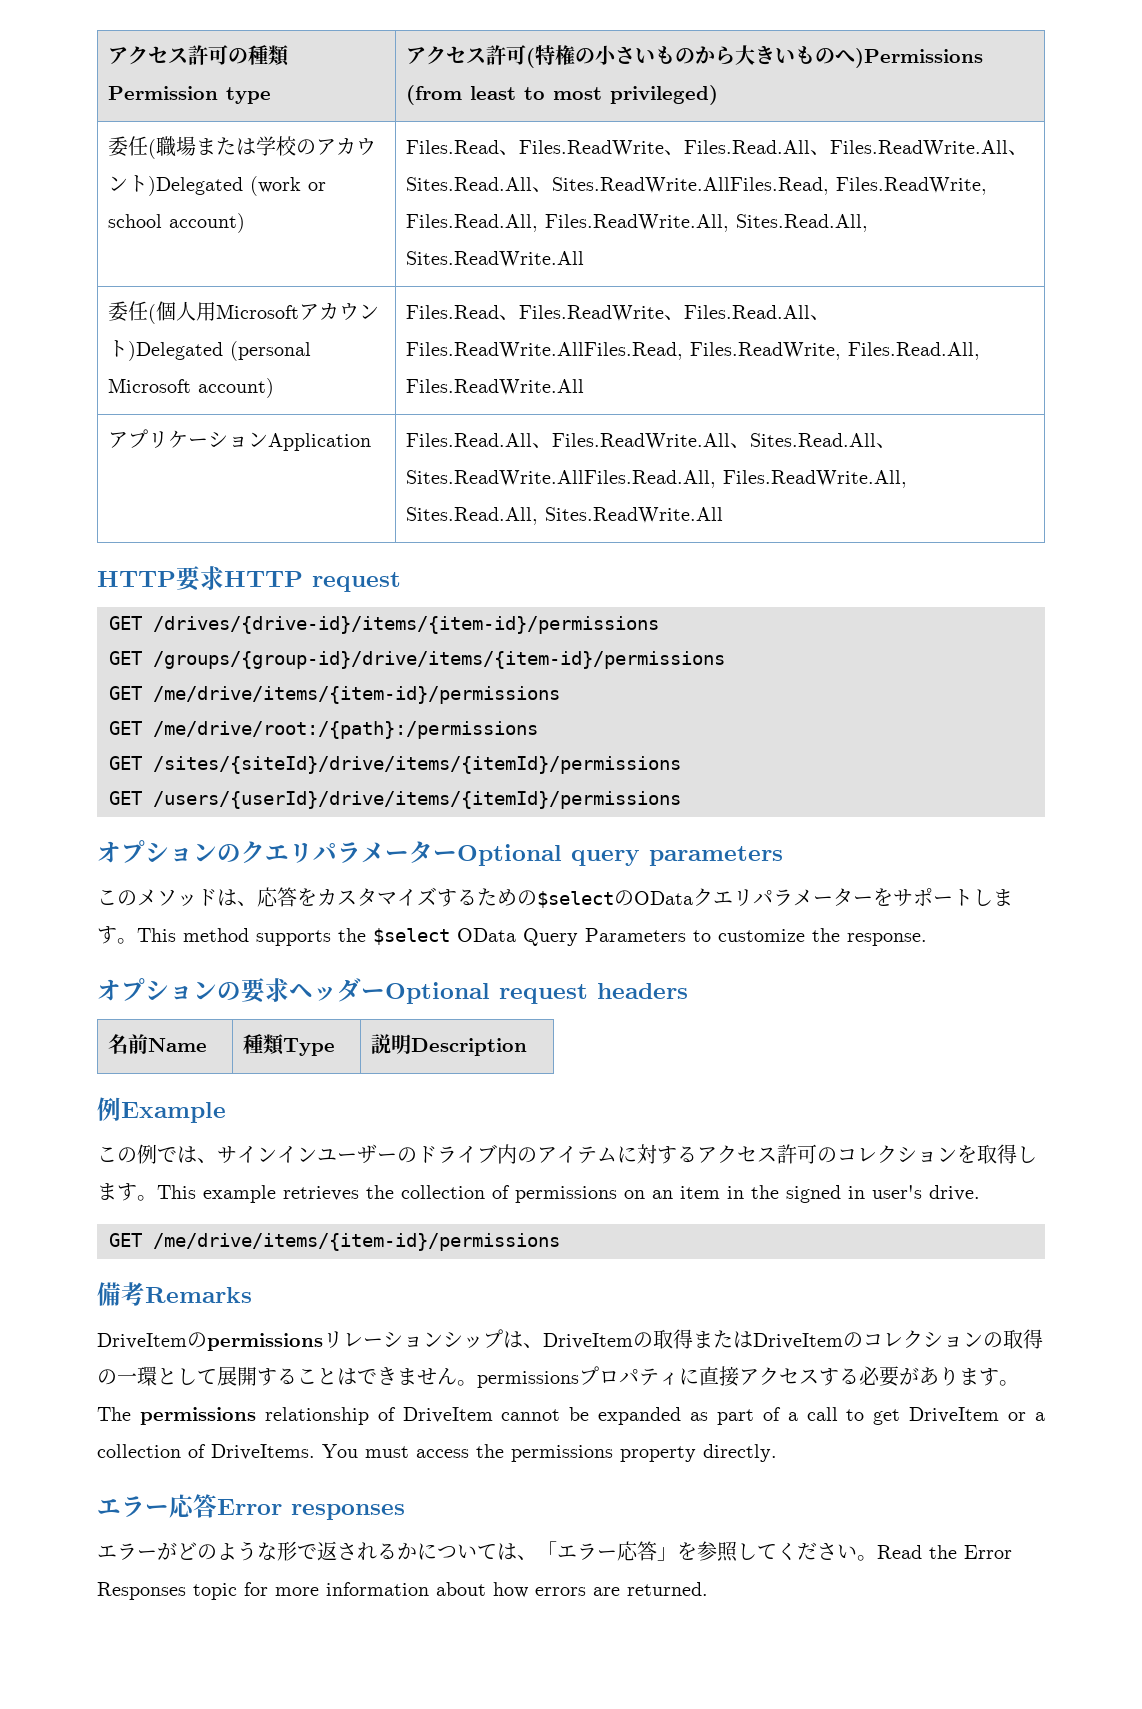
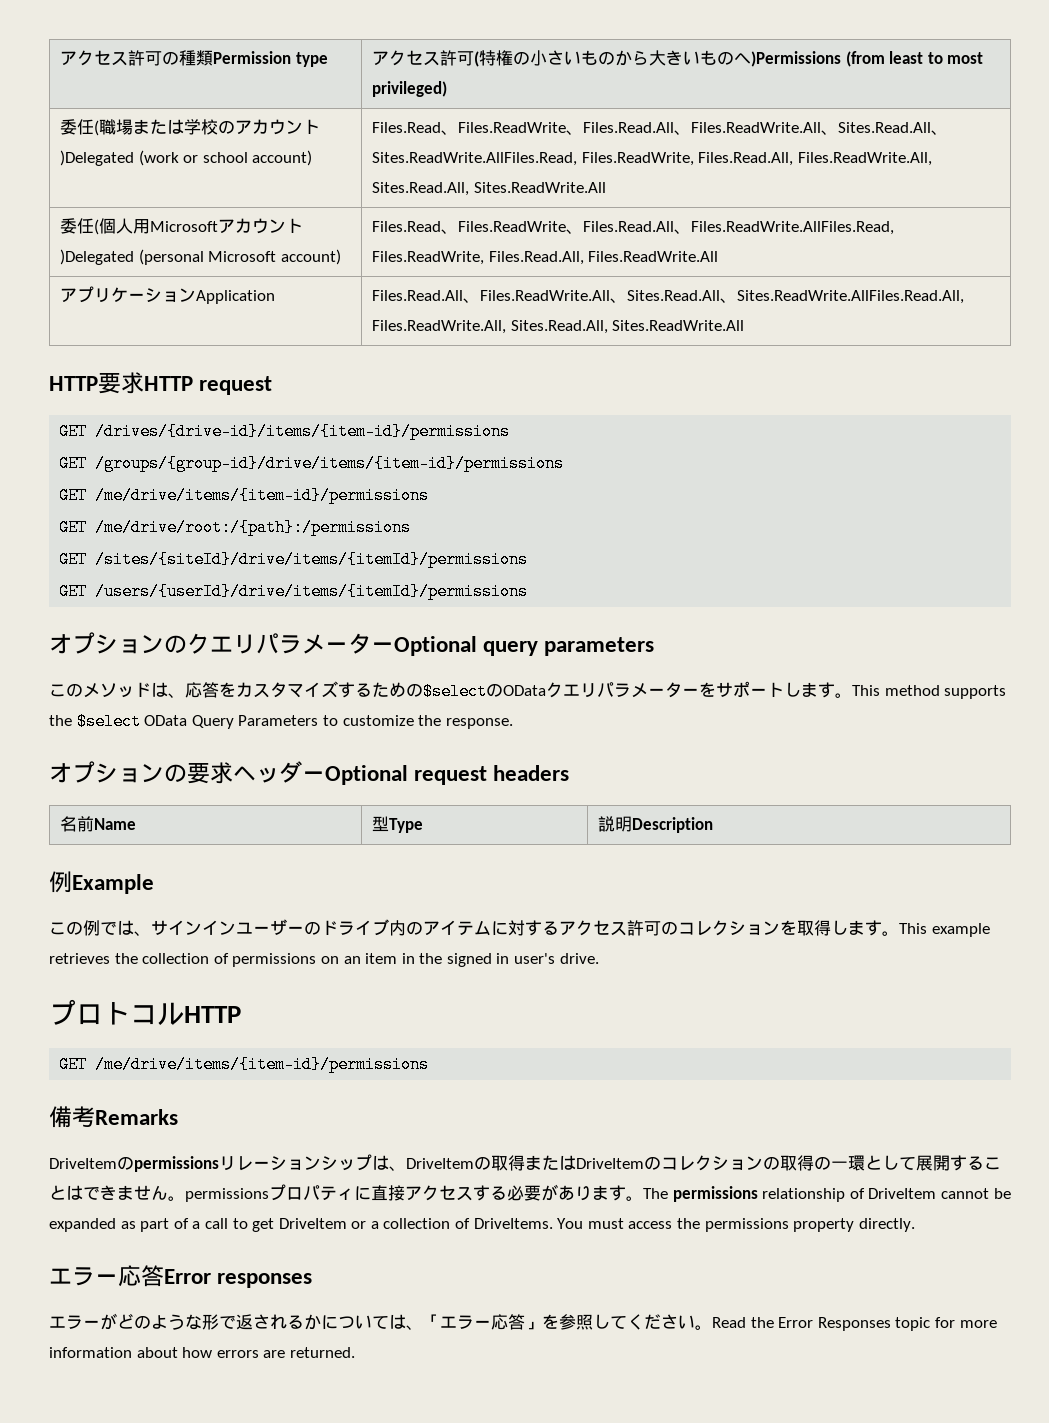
[242,1034,284,1055] 種類 -> [371,816,389,832] 型
(980, 1193) none -> [49,999,241,1025] // プロトコルHTTP

